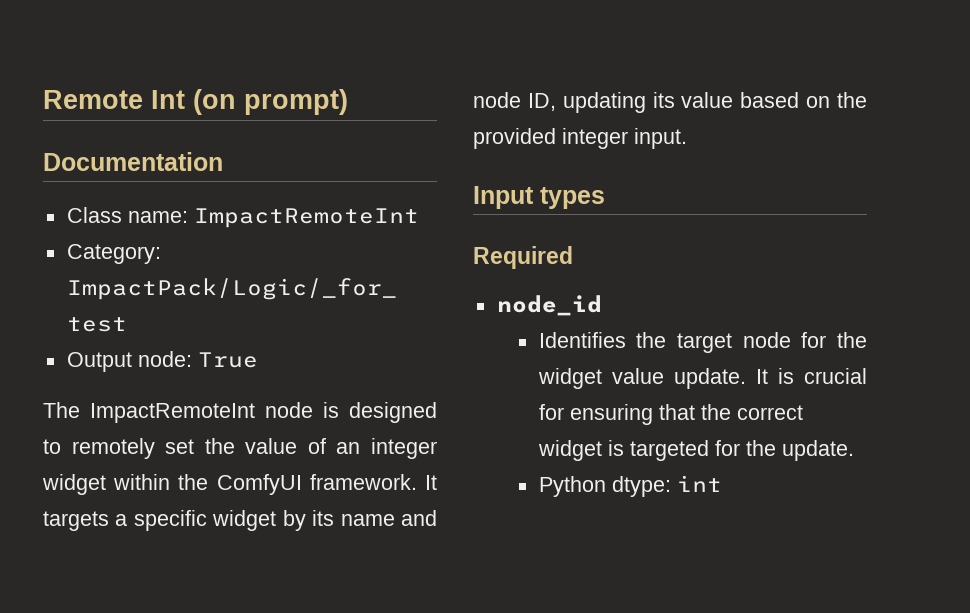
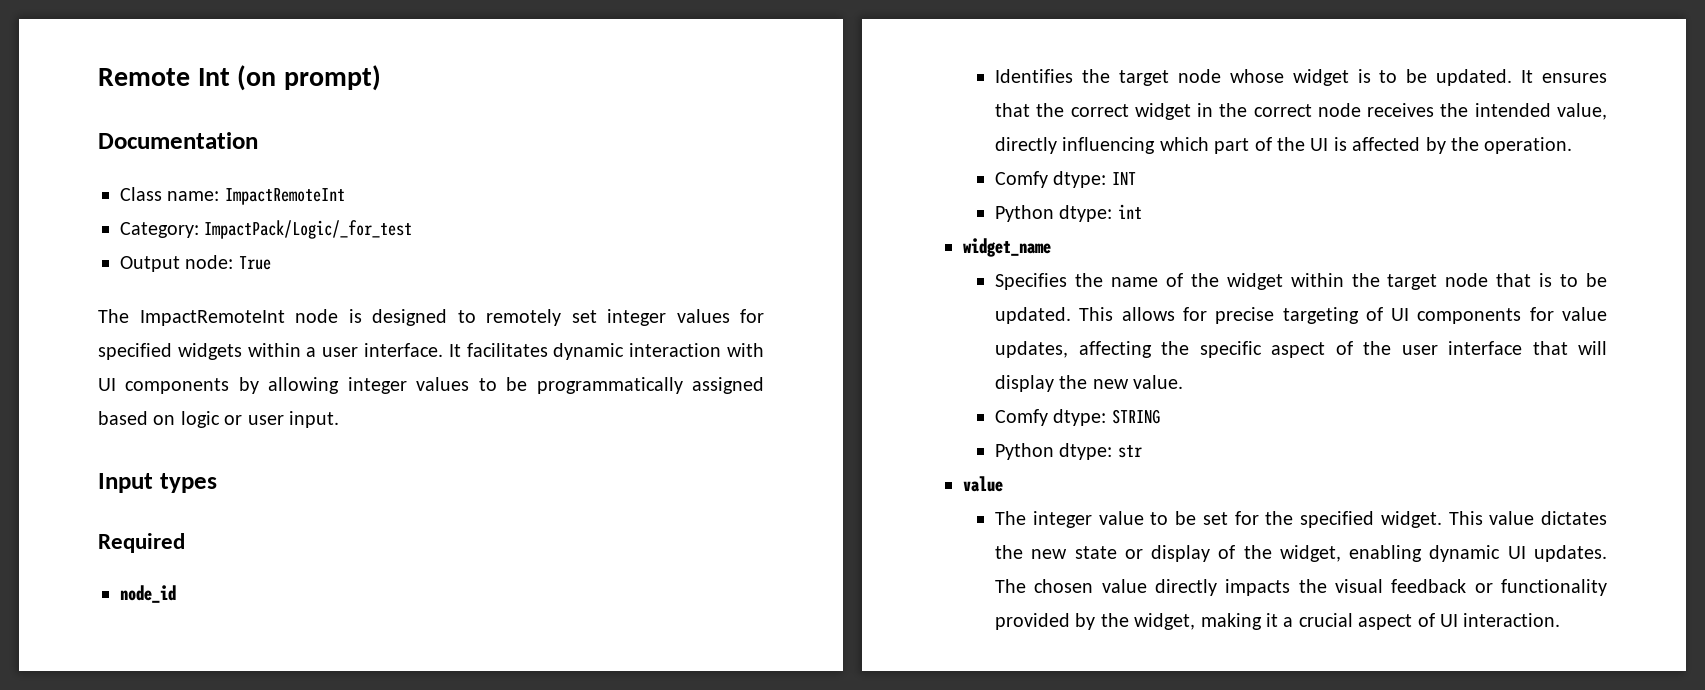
[204,438,437,459] [42,474,437,495] [43,510,437,531] [473,92,867,113] [473,128,628,149] the value of an integer widget within the ComfyUI framework. It targets a specific widget by its name and node ID, updating its value based on the provided integer -> [607,309,764,326] [98,343,764,360] [98,377,765,394] [98,411,284,428] integer values for specified widgets within a user interface. It facilitates dynamic interaction with UI components by allowing integer values to be programmatically assigned based on logic or user
[801,332,867,348] [537,368,867,389] [538,404,803,425] [537,440,854,461] [538,475,722,497] for the widget value update. It is crucial for ensuring that the correct widget is targeted for the update. // Python dtype: int -> [1229,69,1608,86] [995,103,1607,120] [995,137,1573,154] [995,171,1136,188] [995,204,1142,222] [963,238,1051,257] [995,273,1608,290] [995,307,1607,324] [995,341,1607,358] [995,375,1184,392] [995,409,1160,426] [995,443,1142,460] [963,476,1003,492] [995,511,1607,528] [995,545,1607,562] [995,579,1607,596] [995,613,1561,630] whose widget is to be updated. It ensures that the correct widget in the correct node receives the intended value, directly influencing which part of the UI is affected by the operation. // Comfy dtype: INT // Python dtype: int // widget_name // Specifies the name of the widget within the target node that is to be updated. This allows for precise targeting of UI components for value updates, affecting the specific aspect of the user interface that will display the new value. // Comfy dtype: STRING // Python dtype: str // value // The integer value to be set for the specified widget. This value dictates the new state or display of the widget, enabling dynamic UI updates. The chosen value directly impacts the visual feedback or functionality provided by the widget, making it a crucial aspect of UI interaction.

